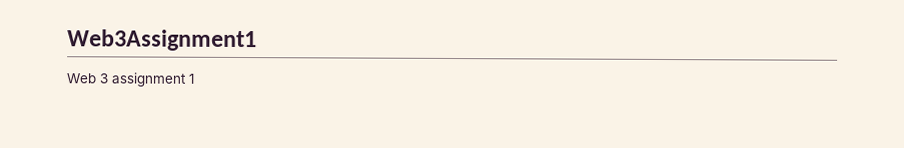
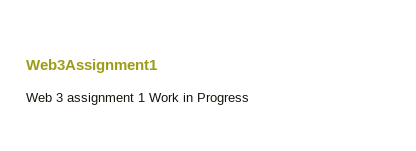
(194, 78) none -> [149,93,249,105] Work in Progress

